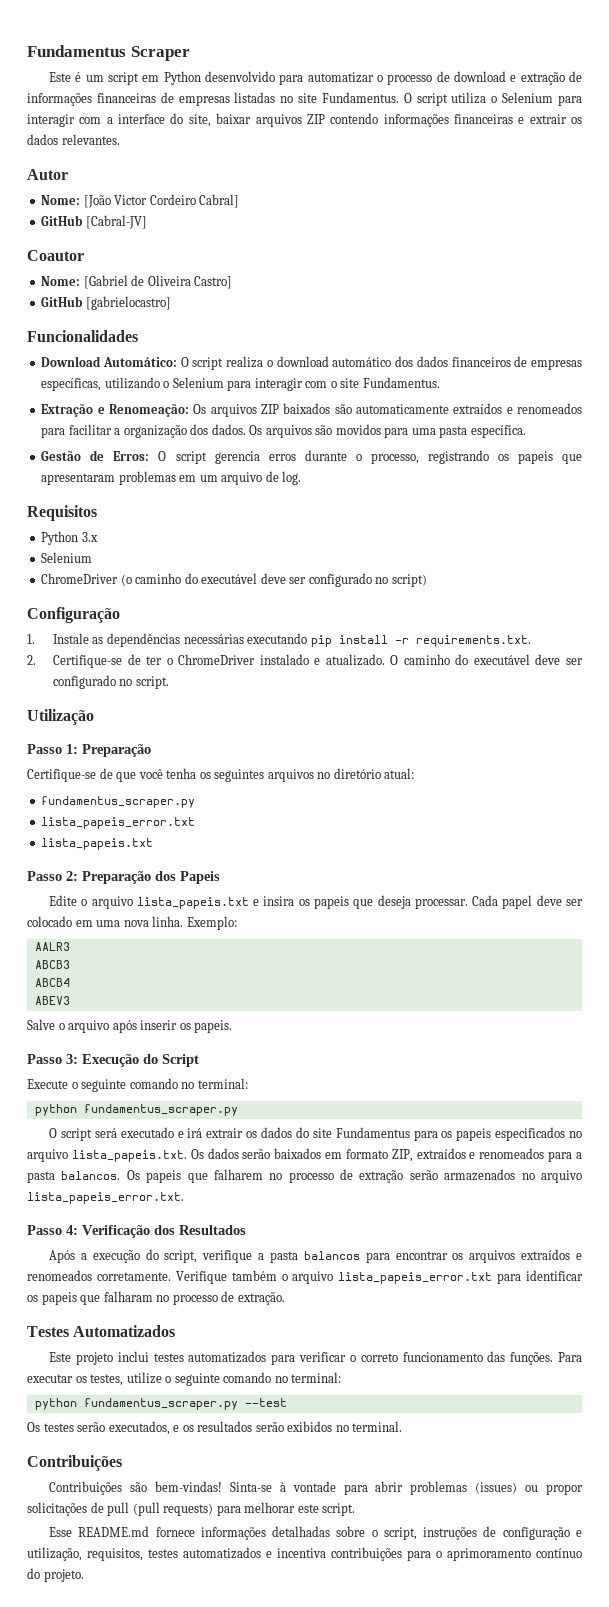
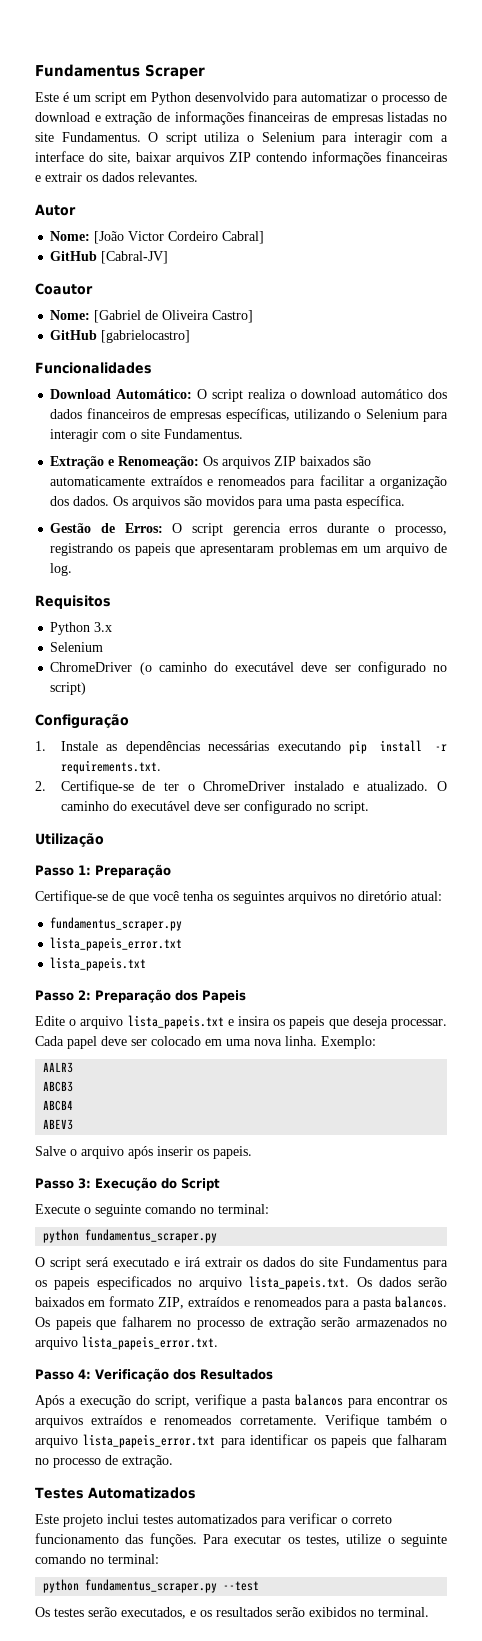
[27,1455,122,1471] [49,1481,583,1495] [27,1502,356,1516] [49,1526,582,1540] [27,1547,582,1561] [27,1568,84,1582] // Contribuições // Contribuições são bem-vindas! Sinta-se à vontade para abrir problemas (issues) ou propor solicitações de pull (pull requests) para melhorar este script. // Esse README.md fornece informações detalhadas sobre o script, instruções de configuração e utilização, requisitos, testes automatizados e incentiva contribuições para o aprimoramento contínuo do projeto. -> (429, 1612) none

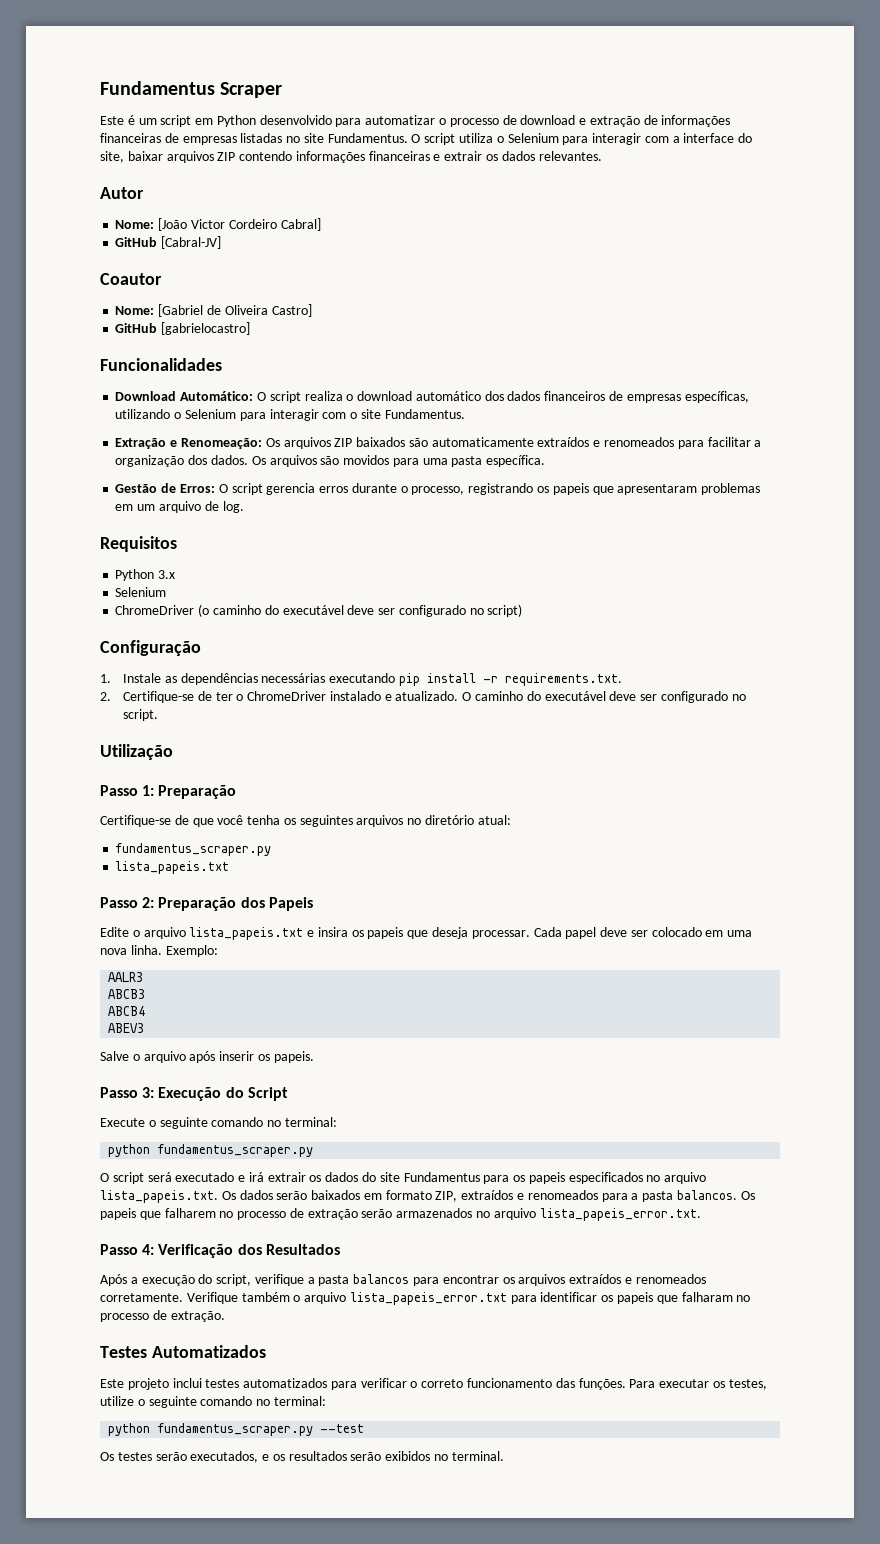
[50,937,183,951] // lista_papeis_error.txt -> (272, 849) none

